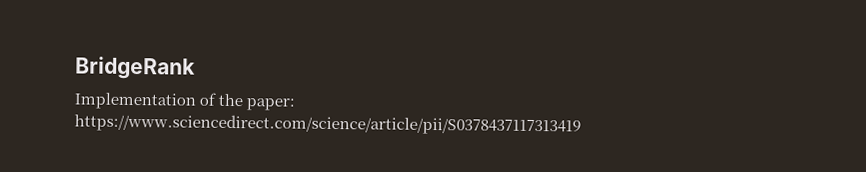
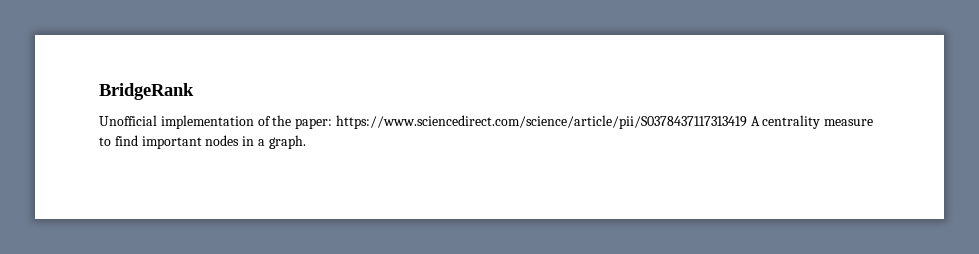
[74,92,196,110] Implementation -> [99,115,254,129] Unofficial implementation
(581, 124) none -> [750,115,874,129] [99,135,306,149] A centrality measure to find important nodes in a graph.

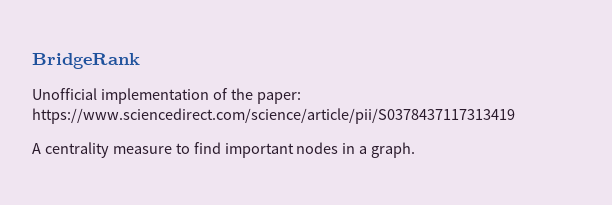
(747, 122) none -> (515, 116) //

